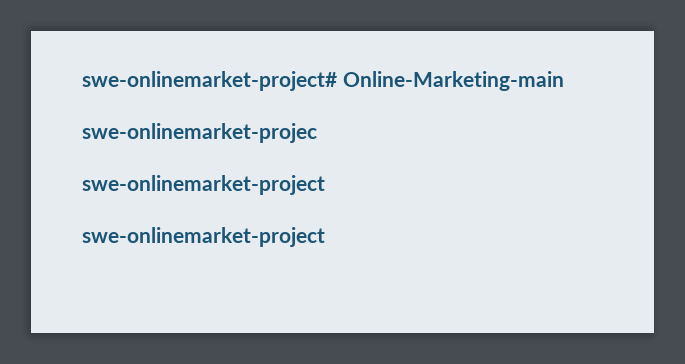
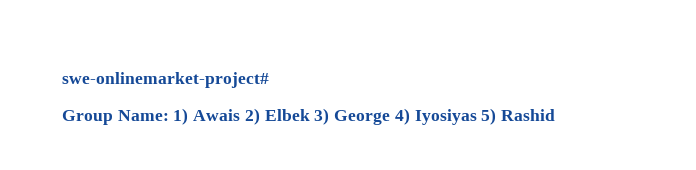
[342,71,564,91] [82,123,317,143] [82,175,325,195] [82,227,325,247] Online-Marketing-main // swe-onlinemarket-projec // swe-onlinemarket-project // swe-onlinemarket-project -> [62,108,555,125] // Group Name: 1) Awais 2) Elbek 3) George 4) Iyosiyas 5) Rashid

